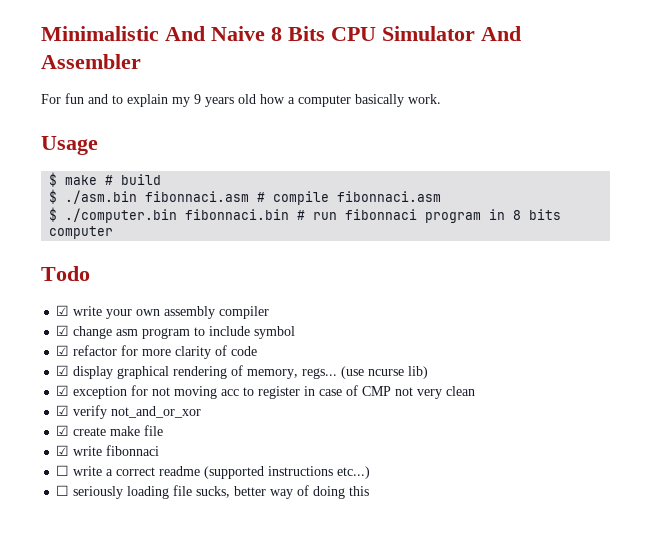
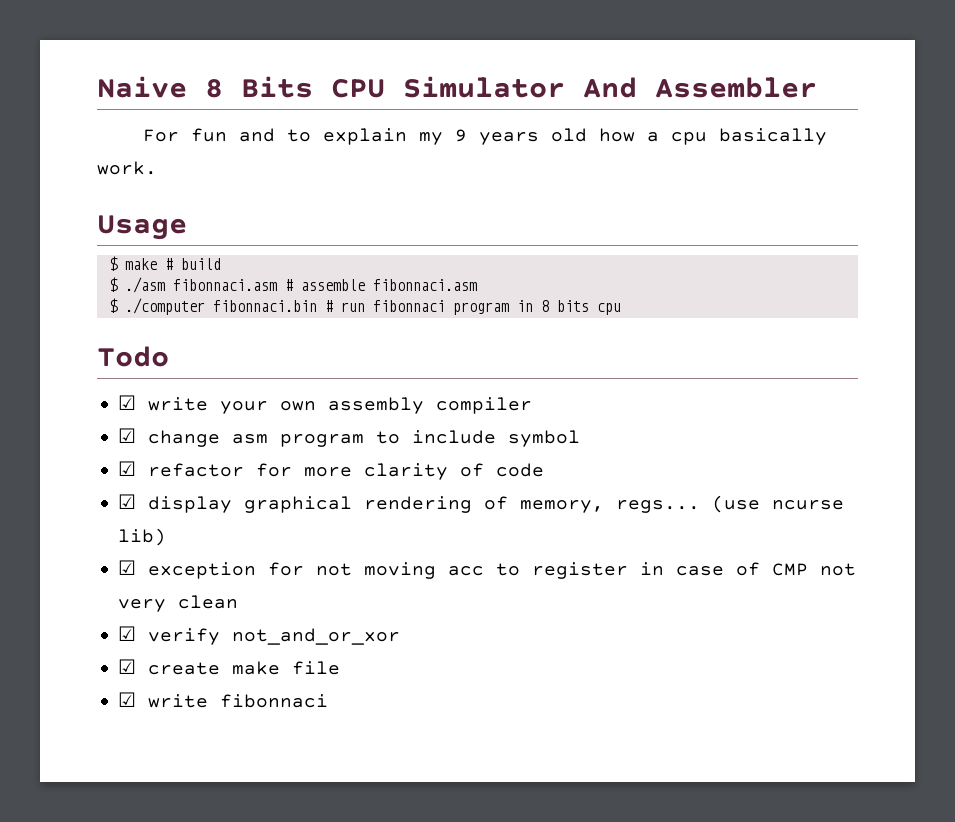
[41,26,205,41] Minimalistic And -> (97, 87) none
[298,95,351,107] computer -> [671,132,708,145] cpu
[65,190,138,204] ./asm.bin -> [124,277,165,293] ./asm
[273,191,330,205] compile -> [300,279,365,291] assemble
[65,208,178,223] ./computer.bin -> [124,298,205,315] ./computer
[49,226,114,239] computer -> [596,303,621,315] cpu
[56,465,371,479] [56,485,370,499] // ☐ write a correct readme (supported instructions etc...) // ☐ seriously loading file sucks, better way of doing this -> (329, 701) none

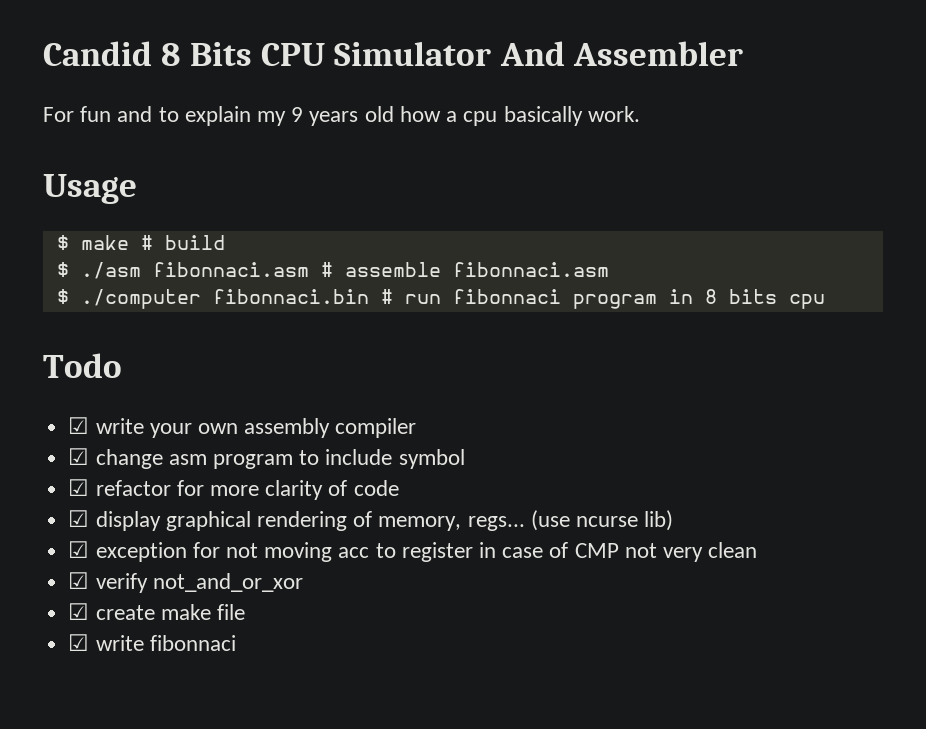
[97,76,187,98] Naive -> [43,41,152,66] Candid

